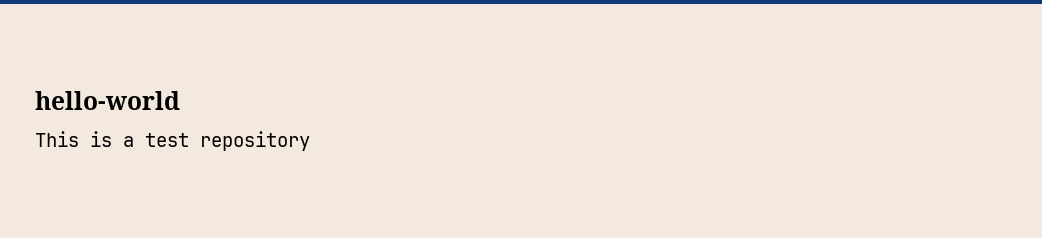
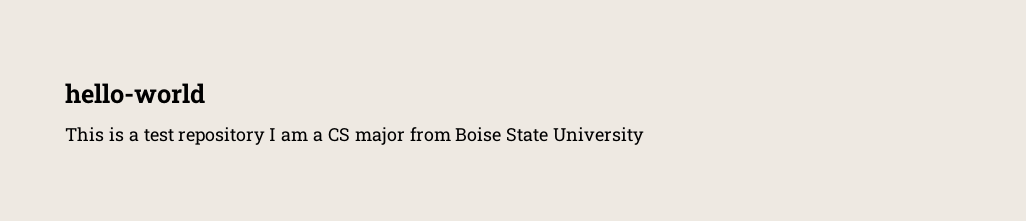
(310, 141) none -> [269,127,645,145] I am a CS major from Boise State University

